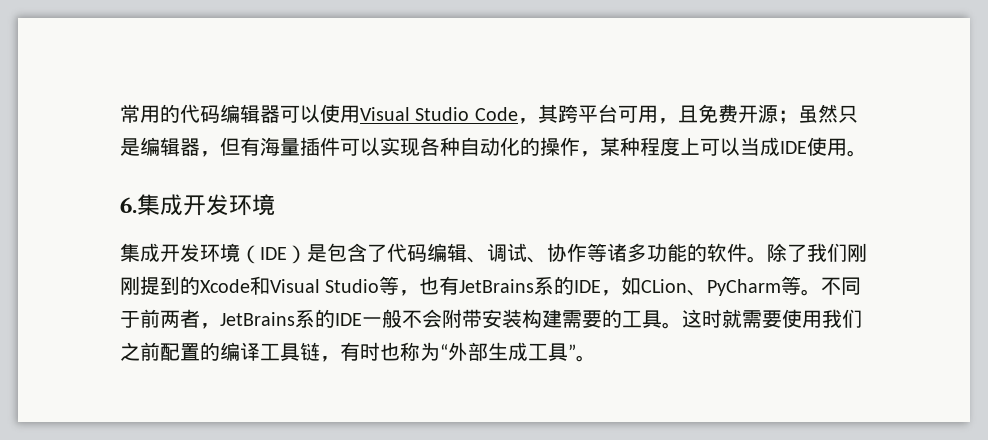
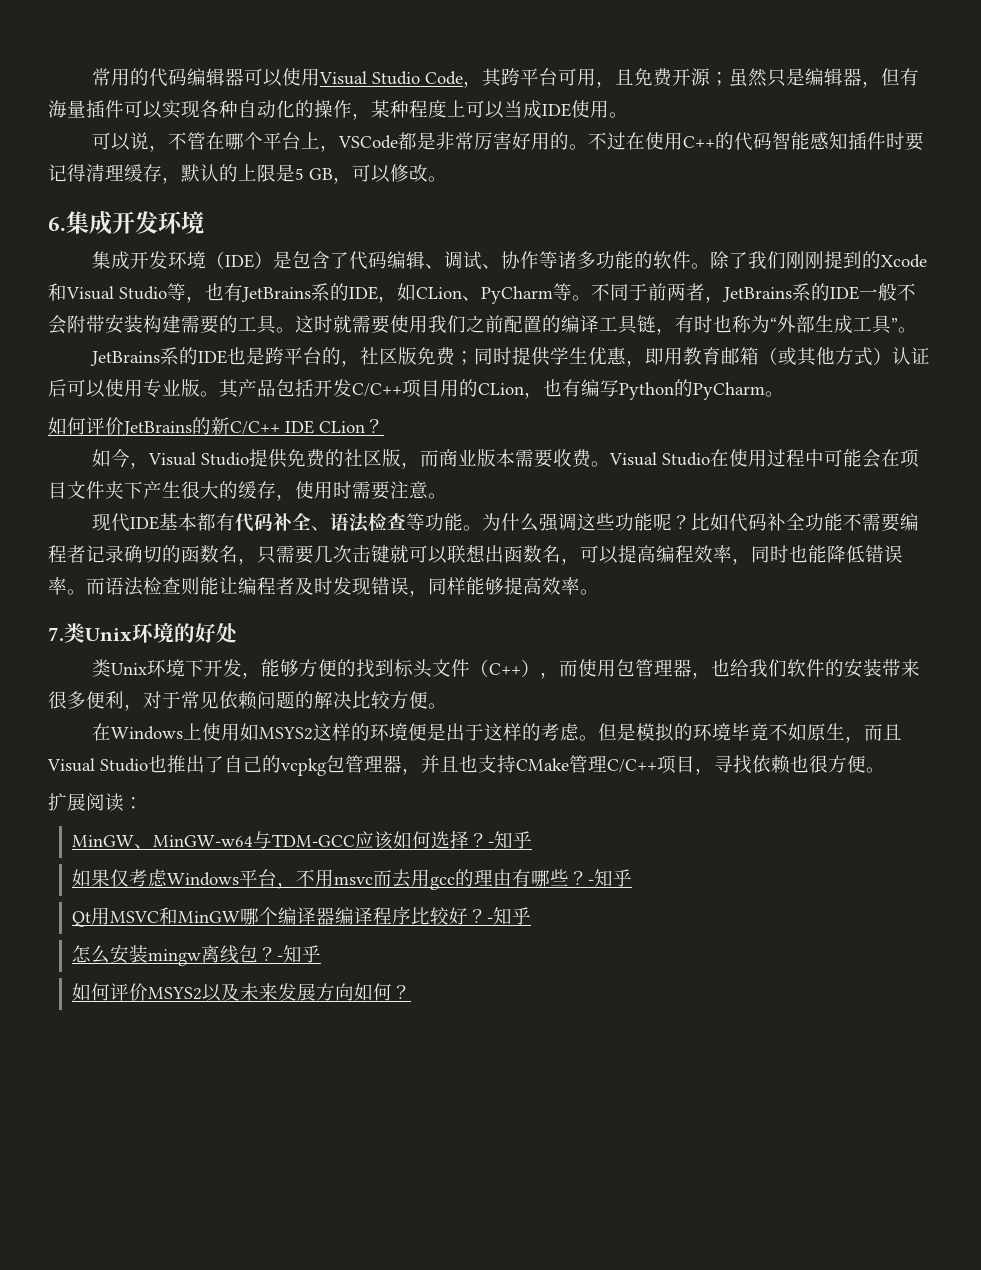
(867, 153) none -> [92,132,925,152] [48,164,447,184] // 可以说，不管在哪个平台上，VSCode都是非常厉害好用的。不过在使用C++的代码智能感知插件时要记得清理缓存，默认的上限是5 GB，可以修改。
(596, 358) none -> [90,347,931,367] [48,379,784,400] [48,417,384,436] [92,449,920,469] [48,481,447,501] [92,513,920,533] [48,544,903,565] [48,577,599,597] [48,623,238,643] [92,658,921,679] [48,691,447,711] [92,723,903,743] [47,755,885,776] [48,793,143,812] [72,830,533,850] [72,869,633,890] [72,907,532,927] [72,944,322,966] [72,983,412,1002] // JetBrains系的IDE也是跨平台的，社区版免费；同时提供学生优惠，即用教育邮箱（或其他方式）认证后可以使用专业版。其产品包括开发C/C++项目用的CLion，也有编写Python的PyCharm。 // 如何评价JetBrains的新C/C++ IDE CLion？ // 如今，Visual Studio提供免费的社区版，而商业版本需要收费。Visual Studio在使用过程中可能会在项目文件夹下产生很大的缓存，使用时需要注意。 // 现代IDE基本都有代码补全、语法检查等功能。为什么强调这些功能呢？比如代码补全功能不需要编程者记录确切的函数名，只需要几次击键就可以联想出函数名，可以提高编程效率，同时也能降低错误率。而语法检查则能让编程者及时发现错误，同样能够提高效率。 // 7.类Unix环境的好处 // 类Unix环境下开发，能够方便的找到标头文件（C++），而使用包管理器，也给我们软件的安装带来很多便利，对于常见依赖问题的解决比较方便。 // 在Windows上使用如MSYS2这样的环境便是出于这样的考虑。但是模拟的环境毕竟不如原生，而且Visual Studio也推出了自己的vcpkg包管理器，并且也支持CMake管理C/C++项目，寻找依赖也很方便。 // 扩展阅读： // MinGW、MinGW-w64与TDM-GCC应该如何选择？-知乎 // 如果仅考虑Windows平台，不用msvc而去用gcc的理由有哪些？-知乎 // Qt用MSVC和MinGW哪个编译器编译程序比较好？-知乎 // 怎么安装mingw离线包？-知乎 // 如何评价MSYS2以及未来发展方向如何？

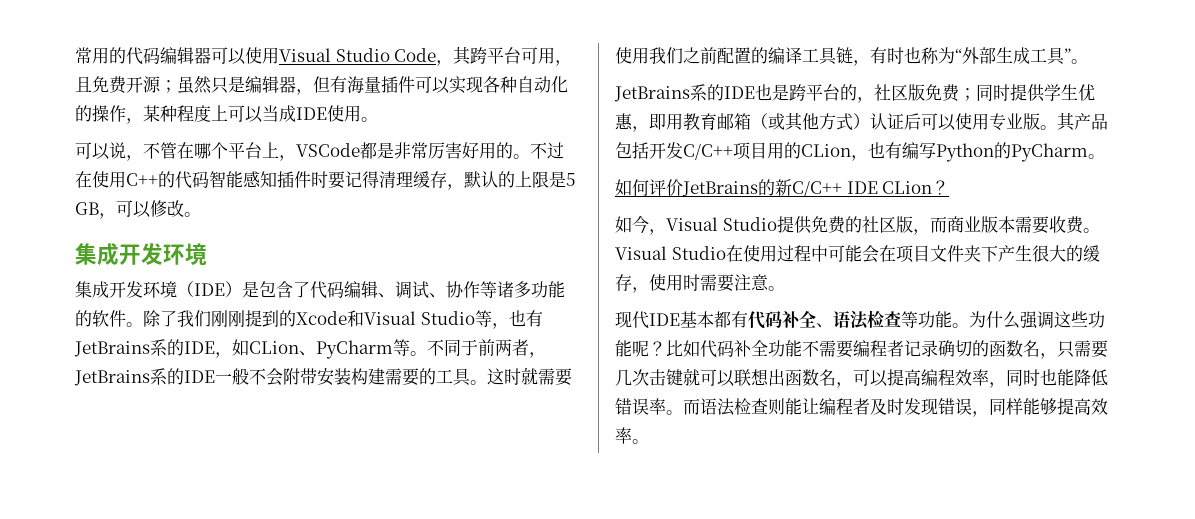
[48,217,66,231] 6. -> (201, 214) none
[48,623,238,643] [92,658,921,679] [48,691,447,711] [92,723,903,743] [47,755,885,776] [48,793,143,812] [72,830,533,850] [72,869,633,890] [72,907,532,927] [72,944,322,966] [72,983,412,1002] // 7.类Unix环境的好处 // 类Unix环境下开发，能够方便的找到标头文件（C++），而使用包管理器，也给我们软件的安装带来很多便利，对于常见依赖问题的解决比较方便。 // 在Windows上使用如MSYS2这样的环境便是出于这样的考虑。但是模拟的环境毕竟不如原生，而且Visual Studio也推出了自己的vcpkg包管理器，并且也支持CMake管理C/C++项目，寻找依赖也很方便。 // 扩展阅读： // MinGW、MinGW-w64与TDM-GCC应该如何选择？-知乎 // 如果仅考虑Windows平台，不用msvc而去用gcc的理由有哪些？-知乎 // Qt用MSVC和MinGW哪个编译器编译程序比较好？-知乎 // 怎么安装mingw离线包？-知乎 // 如何评价MSYS2以及未来发展方向如何？ -> (649, 441) none

